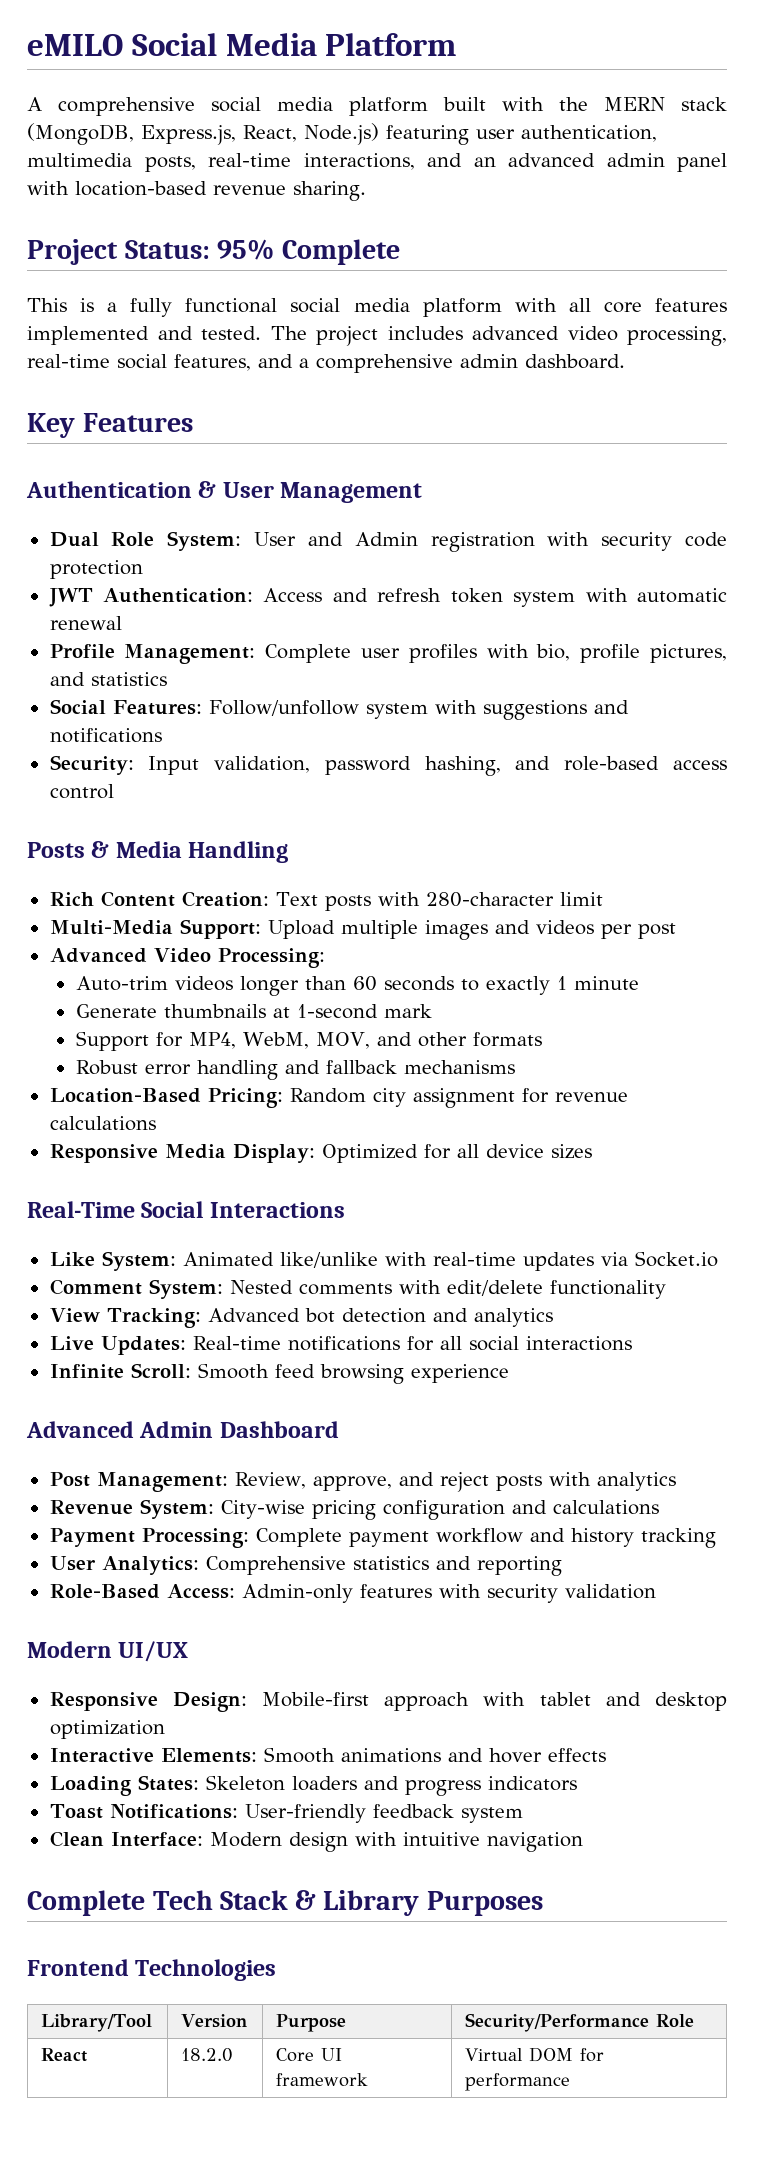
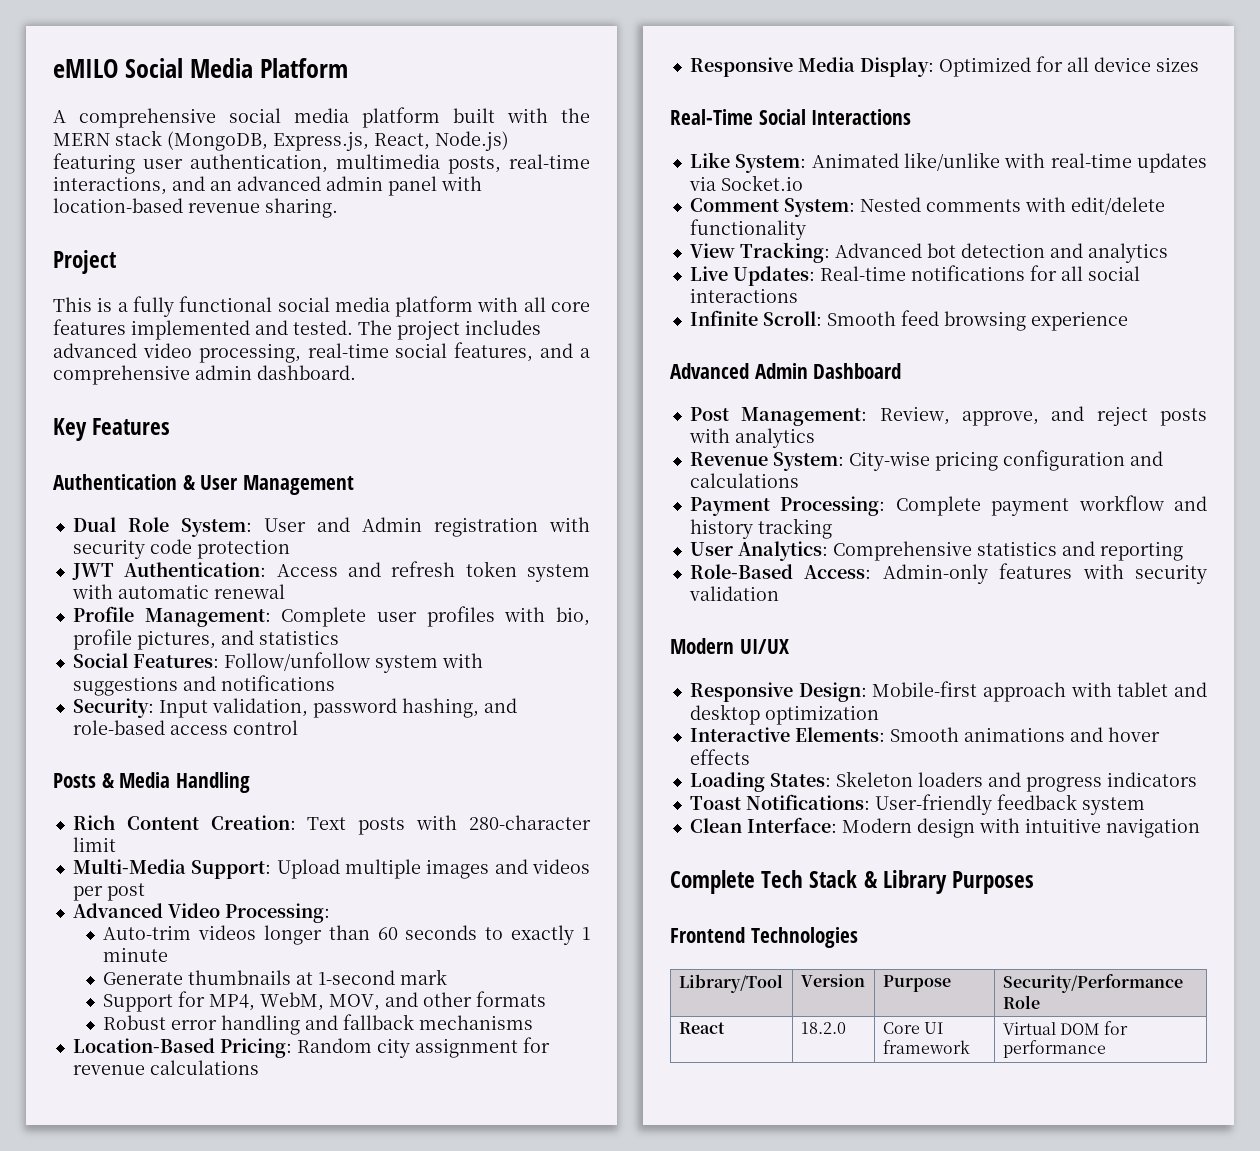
[124,239,400,265] Status: 95% Complete -> (116, 262) none

